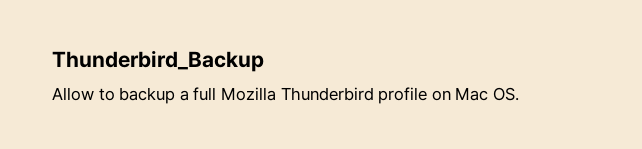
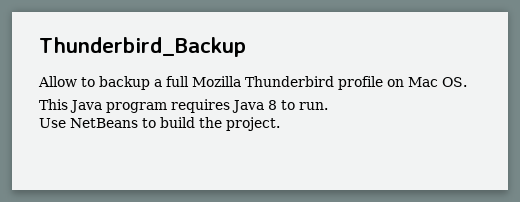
(519, 94) none -> [39,99,328,113] [39,117,280,131] // This Java program requires Java 8 to run. // Use NetBeans to build the project.

